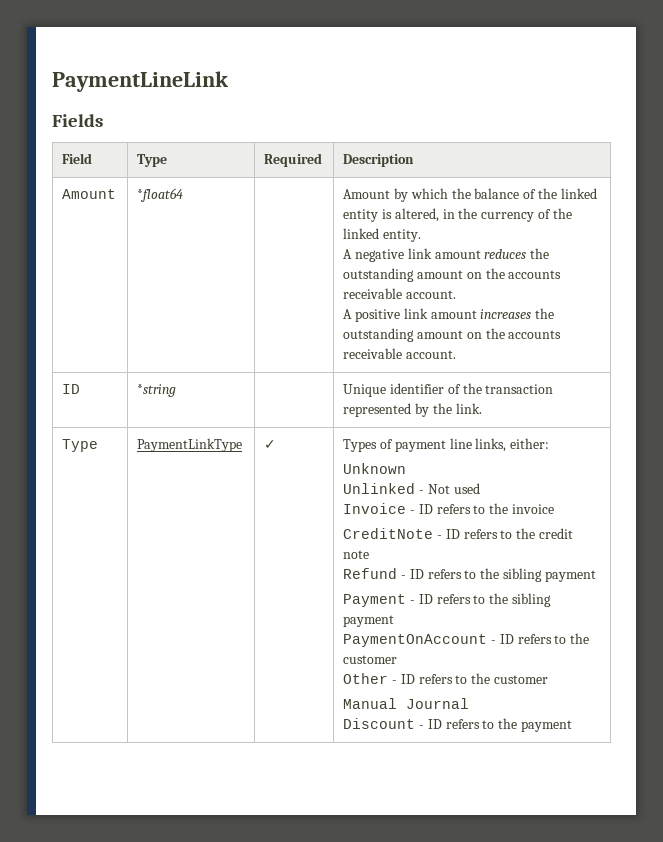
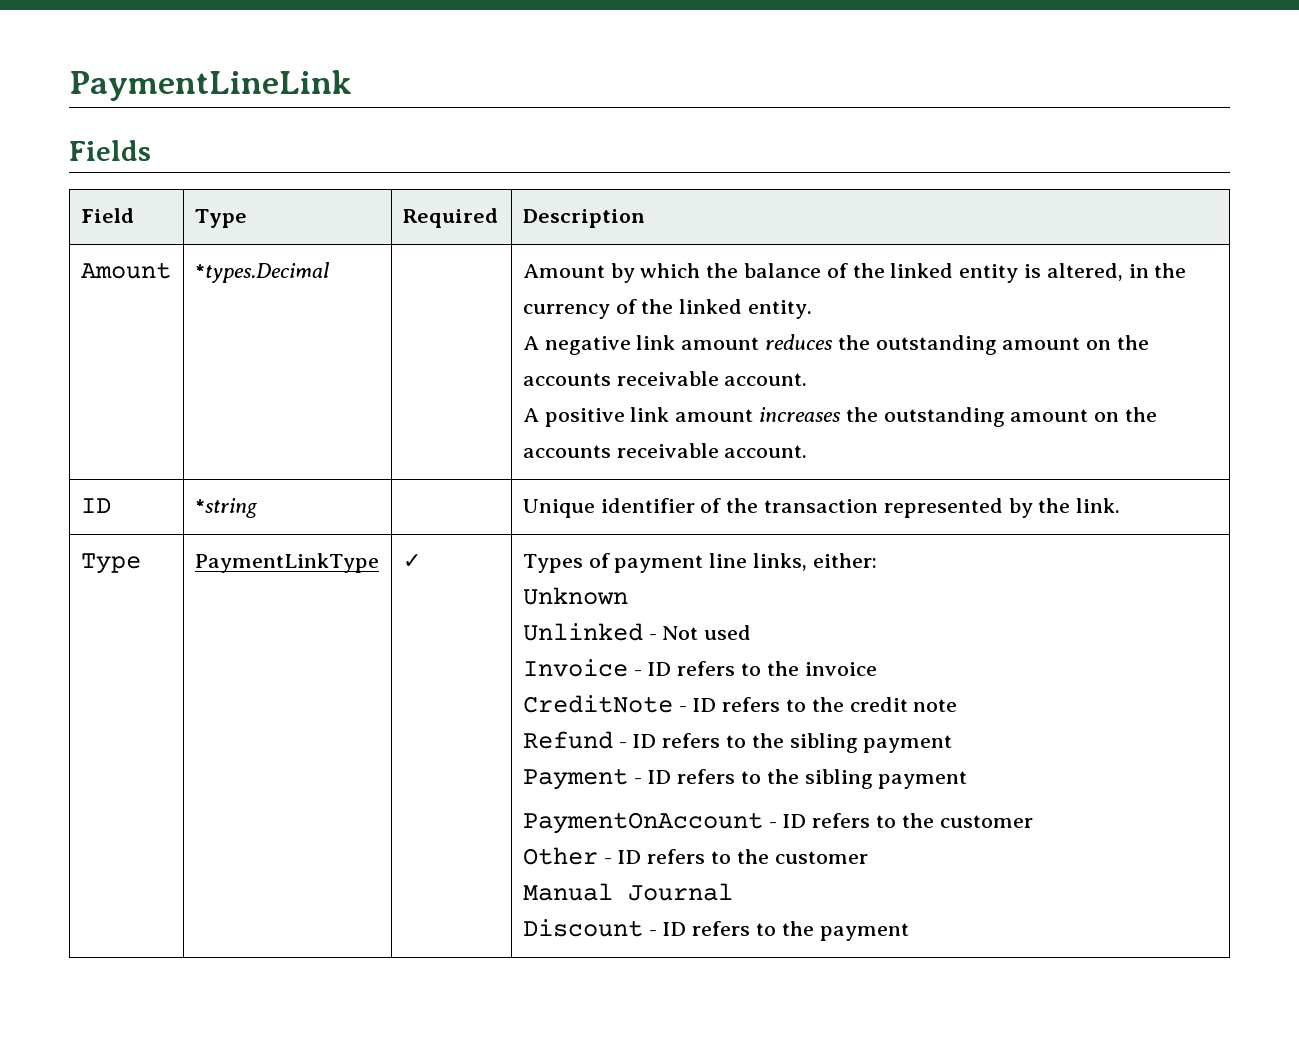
[137,188,184,202] *float64 -> [194,262,329,283] *types.Decimal

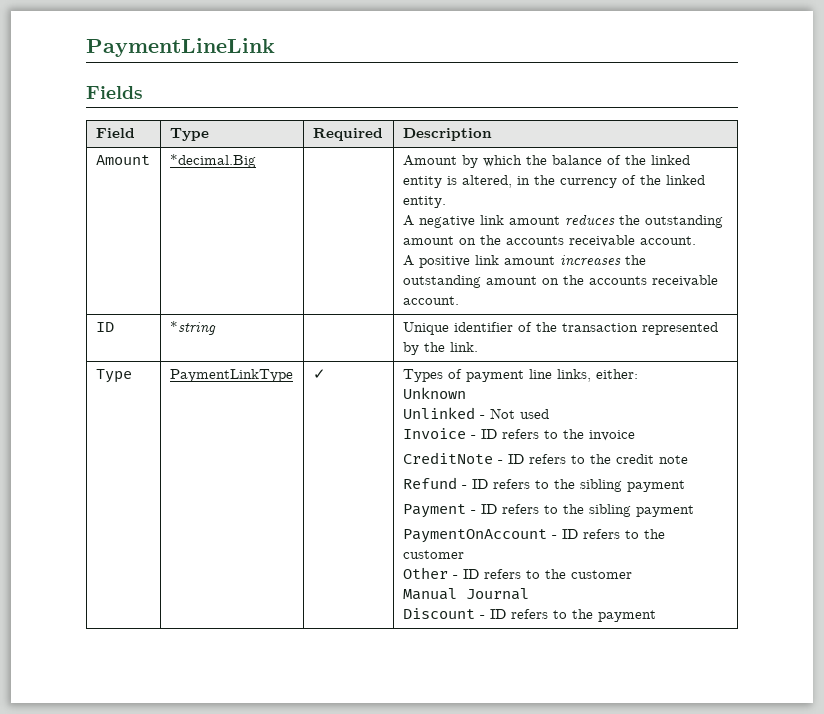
[194,262,329,283] *types.Decimal -> [169,154,256,168] *decimal.Big

